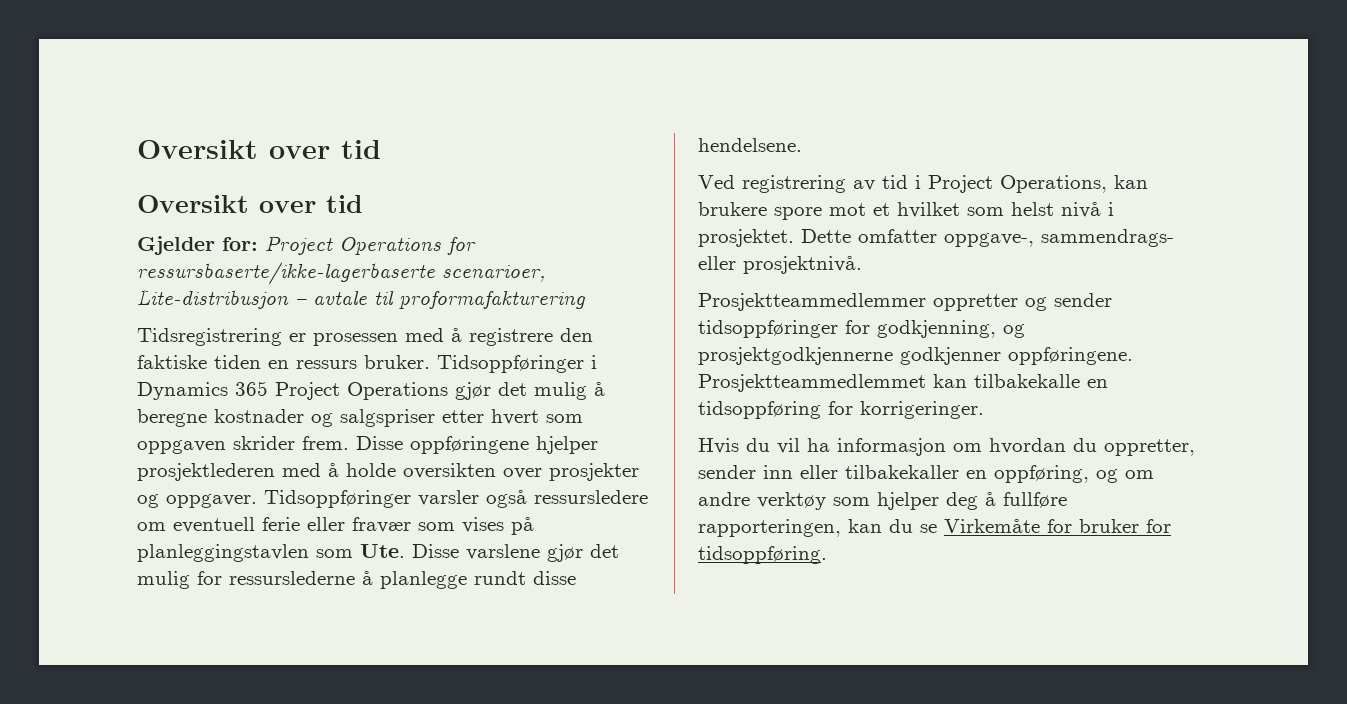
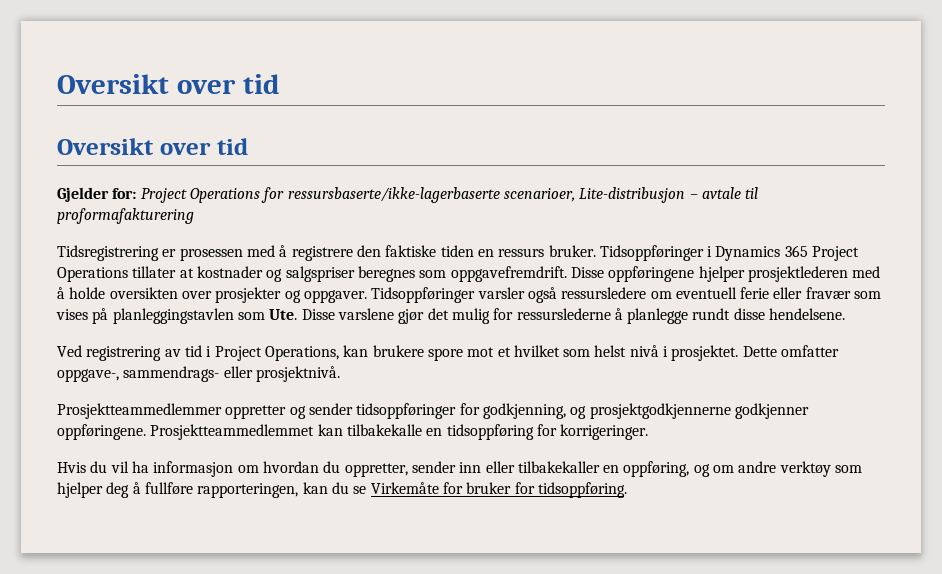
[455,382,605,400] [137,409,583,427] [137,436,349,454] gjør det mulig å beregne kostnader og salgspriser etter hvert som oppgaven skrider frem. -> [132,266,567,282] tillater at kostnader og salgspriser beregnes som oppgavefremdrift.

